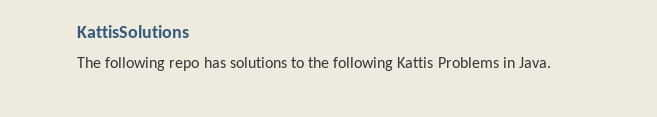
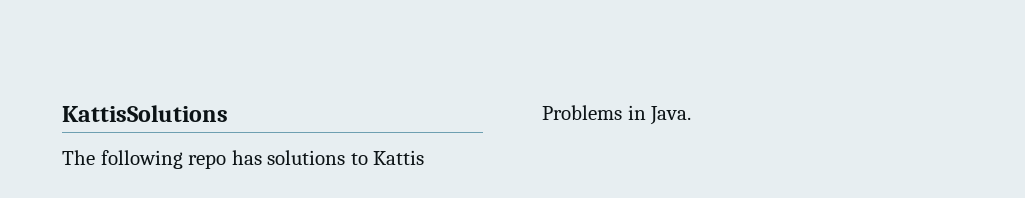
[308,57,394,71] the following -> (368, 159) none

